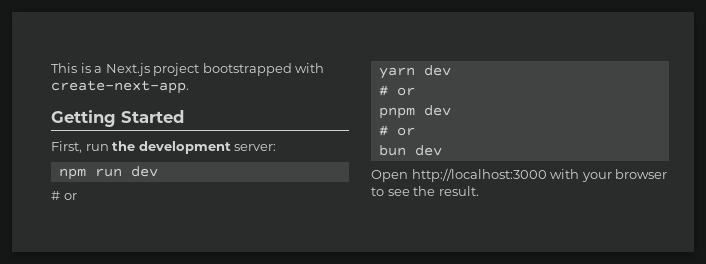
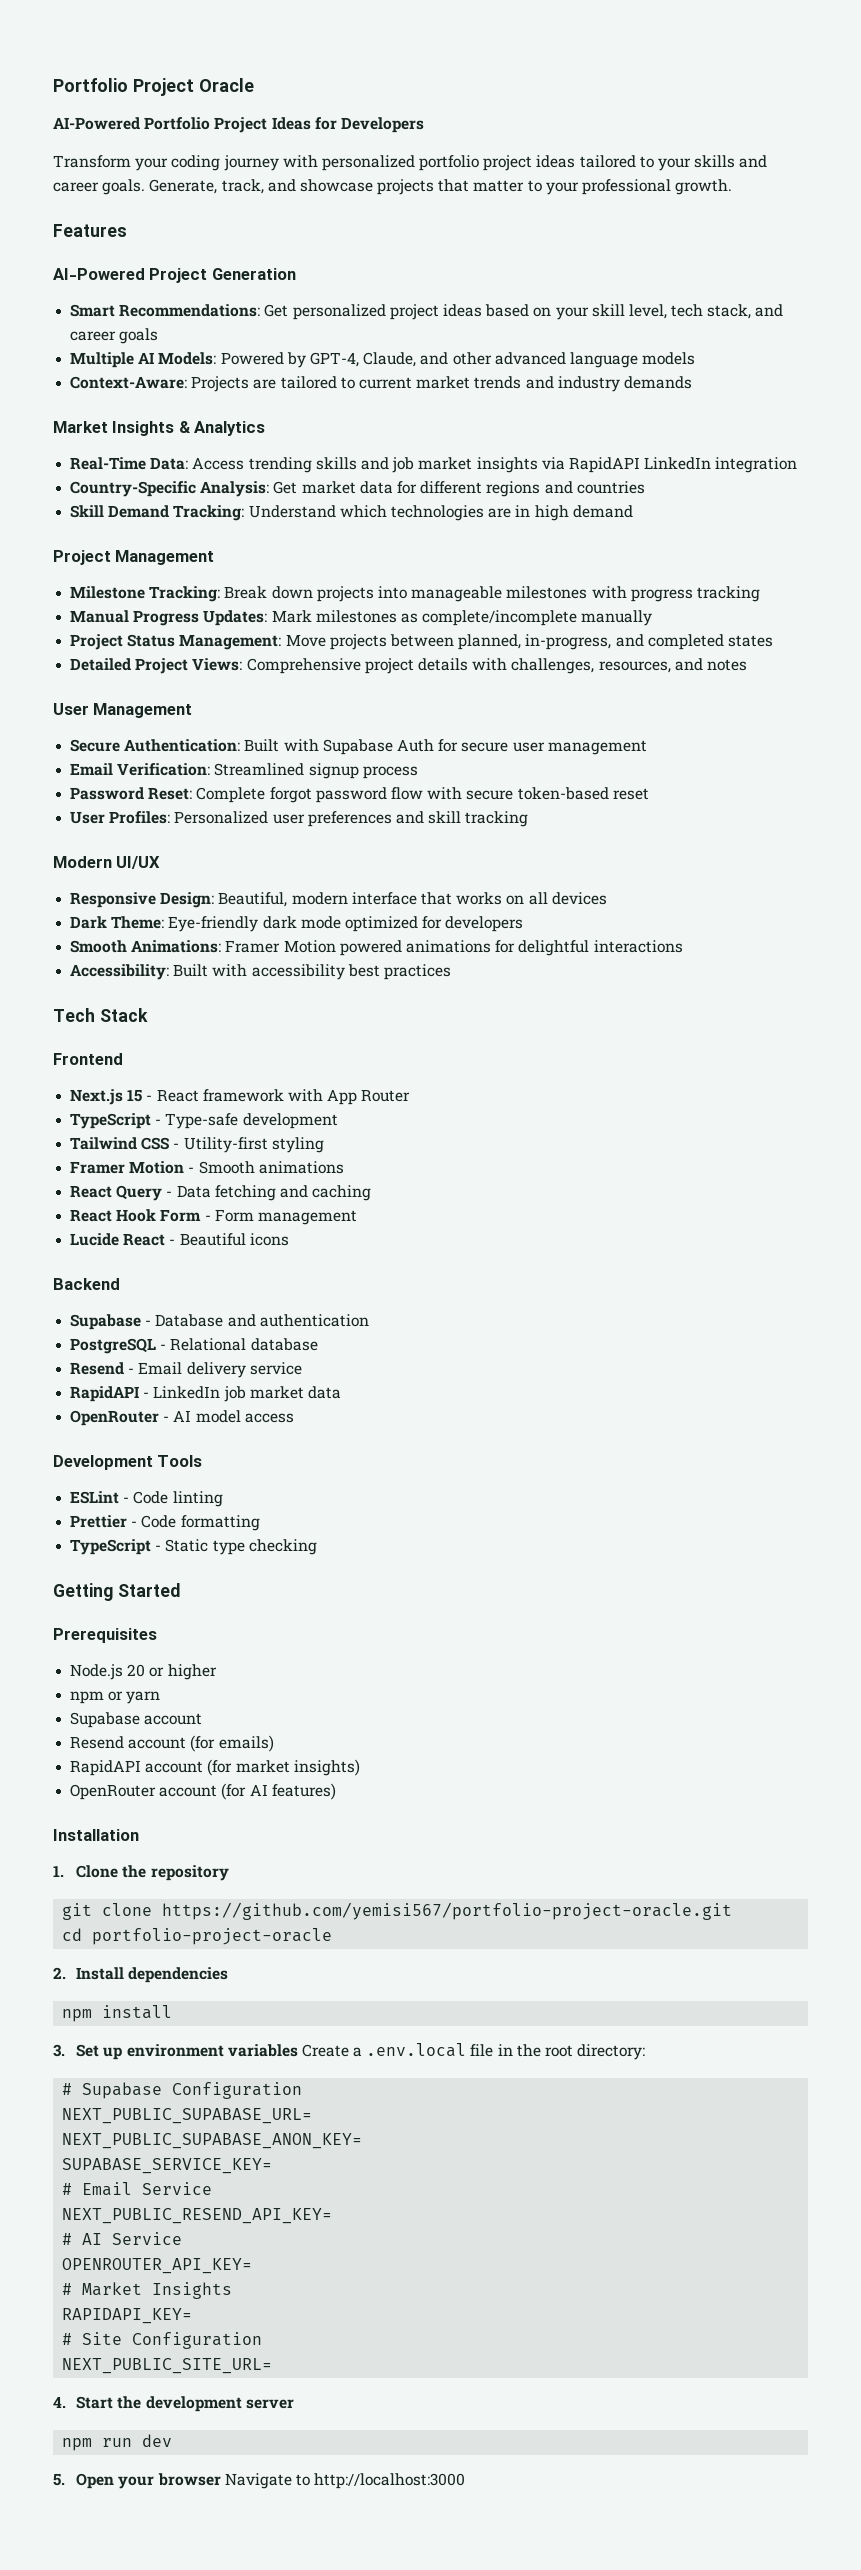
[51,63,325,76] [51,80,189,94] [51,110,184,127] [51,141,109,153] This is a Next.js project bootstrapped with create-next-app. // Getting Started // First, run -> [53,78,254,96] [53,117,424,133] [53,155,768,171] [53,179,733,195] [53,224,127,237] [53,268,296,283] [70,304,784,320] [70,328,159,344] [70,352,696,368] [70,376,692,392] [53,421,266,436] [70,457,798,473] [70,481,645,497] [70,505,633,521] [53,550,215,565] [70,586,760,602] [70,610,653,626] [70,634,773,650] [70,658,747,674] [53,703,193,718] [70,739,647,755] [70,763,418,779] [70,787,649,803] [70,811,529,827] [53,856,161,869] [70,892,607,908] [70,916,524,932] [70,940,683,956] [70,964,451,980] [53,1008,148,1022] [53,1053,123,1065] [70,1089,411,1105] [70,1113,338,1129] [70,1137,324,1153] [70,1161,344,1174] [70,1185,372,1201] [70,1209,357,1225] [70,1233,289,1246] [53,1278,120,1290] [70,1314,369,1330] [70,1338,318,1354] [70,1362,302,1378] [70,1386,341,1402] [70,1410,294,1426] [53,1455,203,1470] [70,1491,223,1507] [70,1515,260,1531] [70,1539,317,1555] [53,1583,180,1601] [53,1628,157,1643] [70,1664,217,1680] [70,1691,161,1704] [70,1712,203,1728] [70,1735,274,1752] [70,1759,360,1776] [70,1783,336,1800] [53,1829,139,1841] [53,1865,229,1881] [62,1902,733,1920] [62,1928,333,1945] [53,1967,229,1983] [62,2005,173,2022] [53,2043,646,2060] [62,2082,303,2099] [62,2108,313,2124] [62,2133,363,2149] [62,2158,273,2174] [62,2182,213,2196] [62,2208,333,2224] [62,2232,183,2245] [62,2258,253,2274] [62,2282,233,2299] [62,2308,193,2324] [62,2332,263,2349] [62,2358,273,2374] [53,2396,114,2409] Portfolio Project Oracle // AI-Powered Portfolio Project Ideas for Developers // Transform your coding journey with personalized portfolio project ideas tailored to your skills and career goals. Generate, track, and showcase projects that matter to your professional growth. // Features // AI-Powered Project Generation // Smart Recommendations: Get personalized project ideas based on your skill level, tech stack, and career goals // Multiple AI Models: Powered by GPT-4, Claude, and other advanced language models // Context-Aware: Projects are tailored to current market trends and industry demands // Market Insights & Analytics // Real-Time Data: Access trending skills and job market insights via RapidAPI LinkedIn integration // Country-Specific Analysis: Get market data for different regions and countries // Skill Demand Tracking: Understand which technologies are in high demand // Project Management // Milestone Tracking: Break down projects into manageable milestones with progress tracking // Manual Progress Updates: Mark milestones as complete/incomplete manually // Project Status Management: Move projects between planned, in-progress, and completed states // Detailed Project Views: Comprehensive project details with challenges, resources, and notes // User Management // Secure Authentication: Built with Supabase Auth for secure user management // Email Verification: Streamlined signup process // Password Reset: Complete forgot password flow with secure token-based reset // User Profiles: Personalized user preferences and skill tracking // Modern UI/UX // Responsive Design: Beautiful, modern interface that works on all devices // Dark Theme: Eye-friendly dark mode optimized for developers // Smooth Animations: Framer Motion powered animations for delightful interactions // Accessibility: Built with accessibility best practices // Tech Stack // Frontend // Next.js 15 - React framework with App Router // TypeScript - Type-safe development // Tailwind CSS - Utility-first styling // Framer Motion - Smooth animations // React Query - Data fetching and caching // React Hook Form - Form management // Lucide React - Beautiful icons // Backend // Supabase - Database and authentication // PostgreSQL - Relational database // Resend - Email delivery service // RapidAPI - LinkedIn job market data // OpenRouter - AI model access // Development Tools // ESLint - Code linting // Prettier - Code formatting // TypeScript - Static type checking // Getting Started // Prerequisites // Node.js 20 or higher // npm or yarn // Supabase account // Resend account (for emails) // RapidAPI account (for market insights) // OpenRouter account (for AI features) // Installation // 1. Clone the repository // git clone https://github.com/yemisi567/portfolio-project-oracle.git // cd portfolio-project-oracle // 2. Install dependencies // npm install // 3. Set up environment variables Create a .env.local file in the root directory: // # Supabase Configuration // NEXT_PUBLIC_SUPABASE_URL= // NEXT_PUBLIC_SUPABASE_ANON_KEY= // SUPABASE_SERVICE_KEY= // # Email Service // NEXT_PUBLIC_RESEND_API_KEY= // # AI Service // OPENROUTER_API_KEY= // # Market Insights // RAPIDAPI_KEY= // # Site Configuration // NEXT_PUBLIC_SITE_URL= // 4. Start
[234,144,277,151] server: -> [245,2399,294,2409] server
[51,191,77,200] [378,65,451,79] [378,85,415,96] [378,105,451,119] [378,125,415,136] [378,145,442,156] [371,168,668,182] [371,186,479,196] # or // yarn dev // # or // pnpm dev // # or // bun dev // Open http://localhost:3000 with your browser to see the result. -> [53,2473,466,2489] 5. Open your browser Navigate to http://localhost:3000

